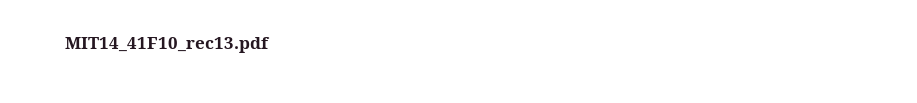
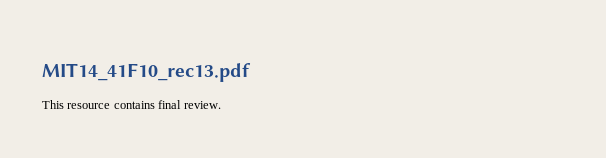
(270, 45) none -> [42,100,221,109] // This resource contains final review.

